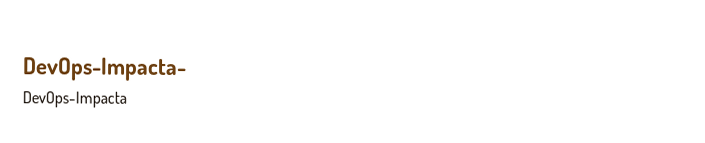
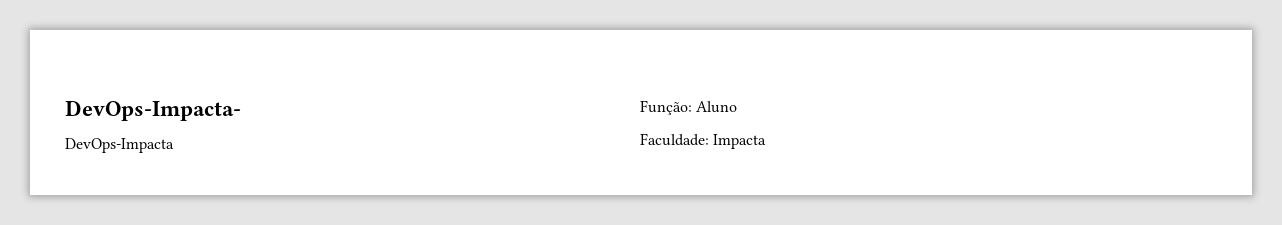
(127, 99) none -> [640,100,738,115] [640,133,767,149] // Função: Aluno // Faculdade: Impacta

